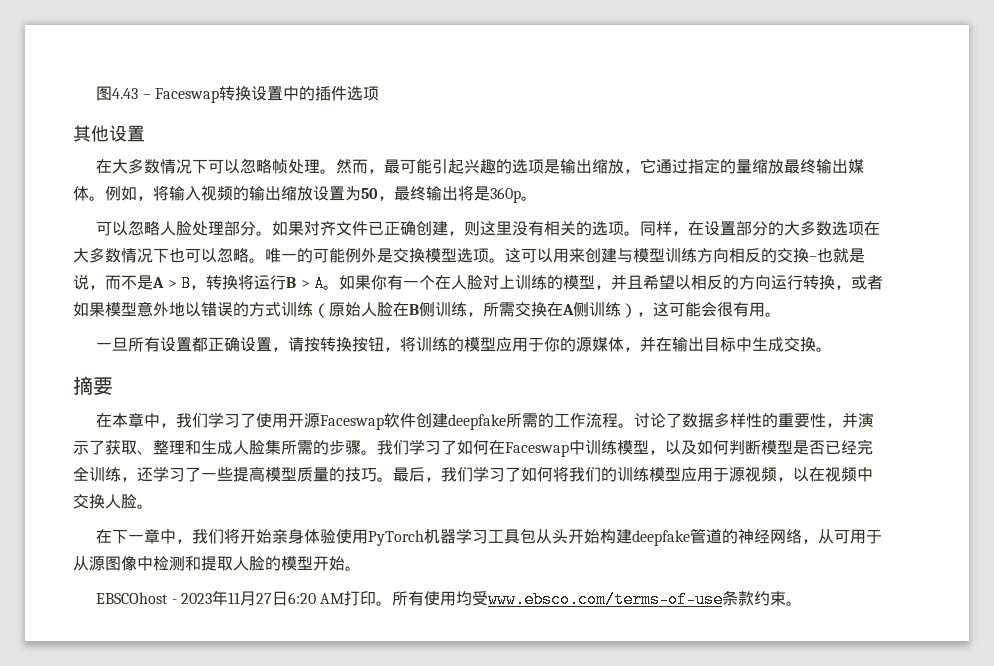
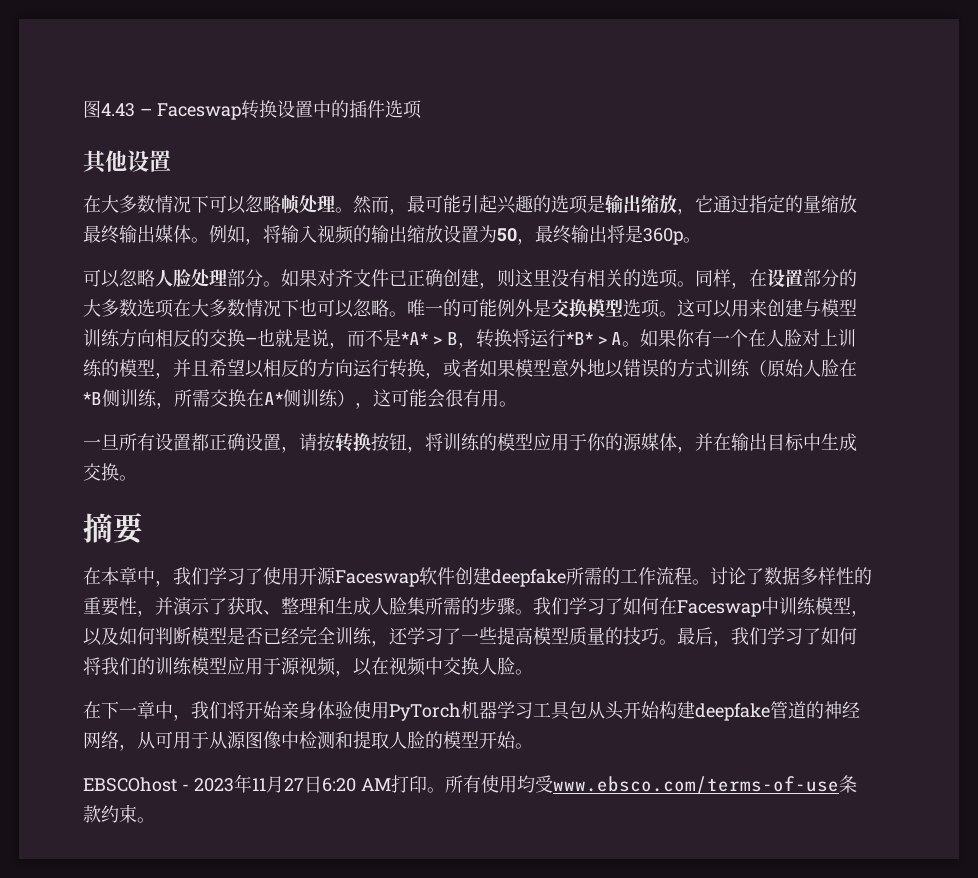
[152,277,164,288] A -> [401,332,428,345] *A*
[286,277,296,288] B -> [565,332,593,345] *B*
[409,304,419,315] B -> [83,392,102,405] *B
[562,304,574,315] A -> [264,392,283,405] A*

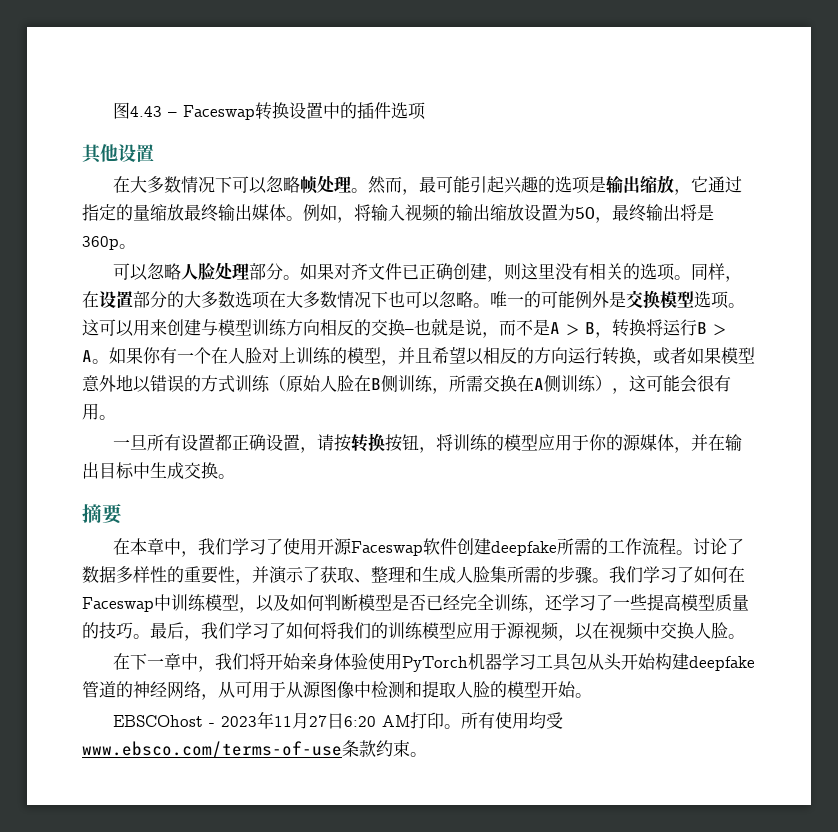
[401,332,428,345] *A* -> [550,322,560,334] A
[565,332,593,345] *B* -> [697,322,707,334] B
[83,392,102,405] *B -> [371,378,381,390] B
[264,392,283,405] A* -> [534,378,544,390] A

